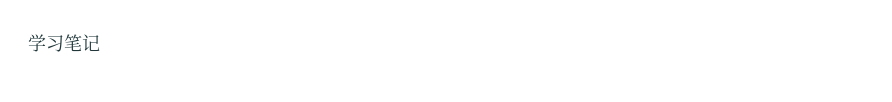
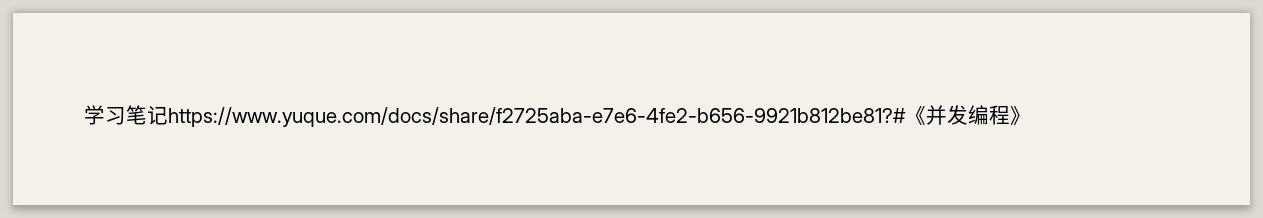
(100, 43) none -> [168,105,1031,127] https://www.yuque.com/docs/share/f2725aba-e7e6-4fe2-b656-9921b812be81?#《并发编程》

